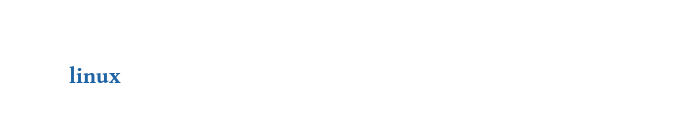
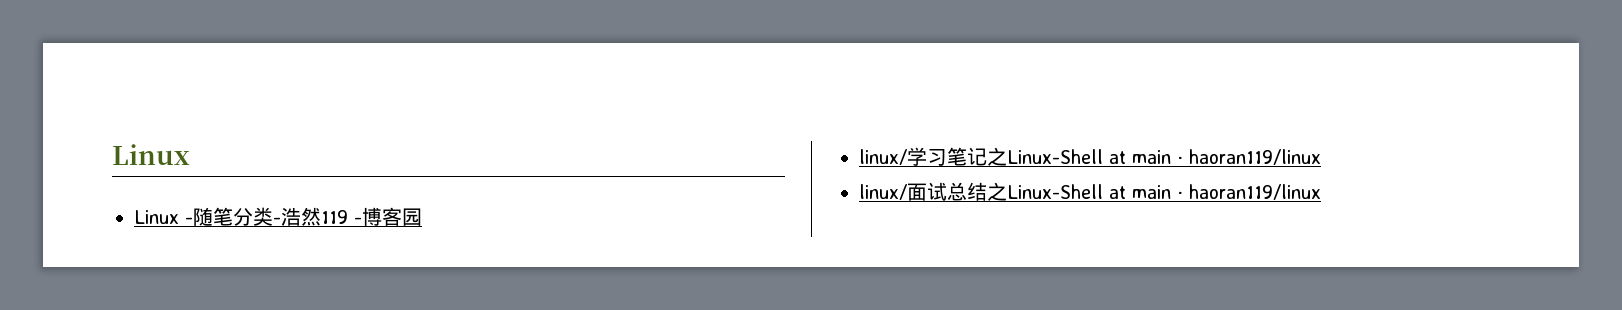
[69,66,121,83] linux -> [112,144,190,165] [134,207,422,226] [859,147,1321,166] [859,182,1321,201] Linux // Linux -随笔分类-浩然119 -博客园 // linux/学习笔记之Linux-Shell at main · haoran119/linux // linux/面试总结之Linux-Shell at main · haoran119/linux

